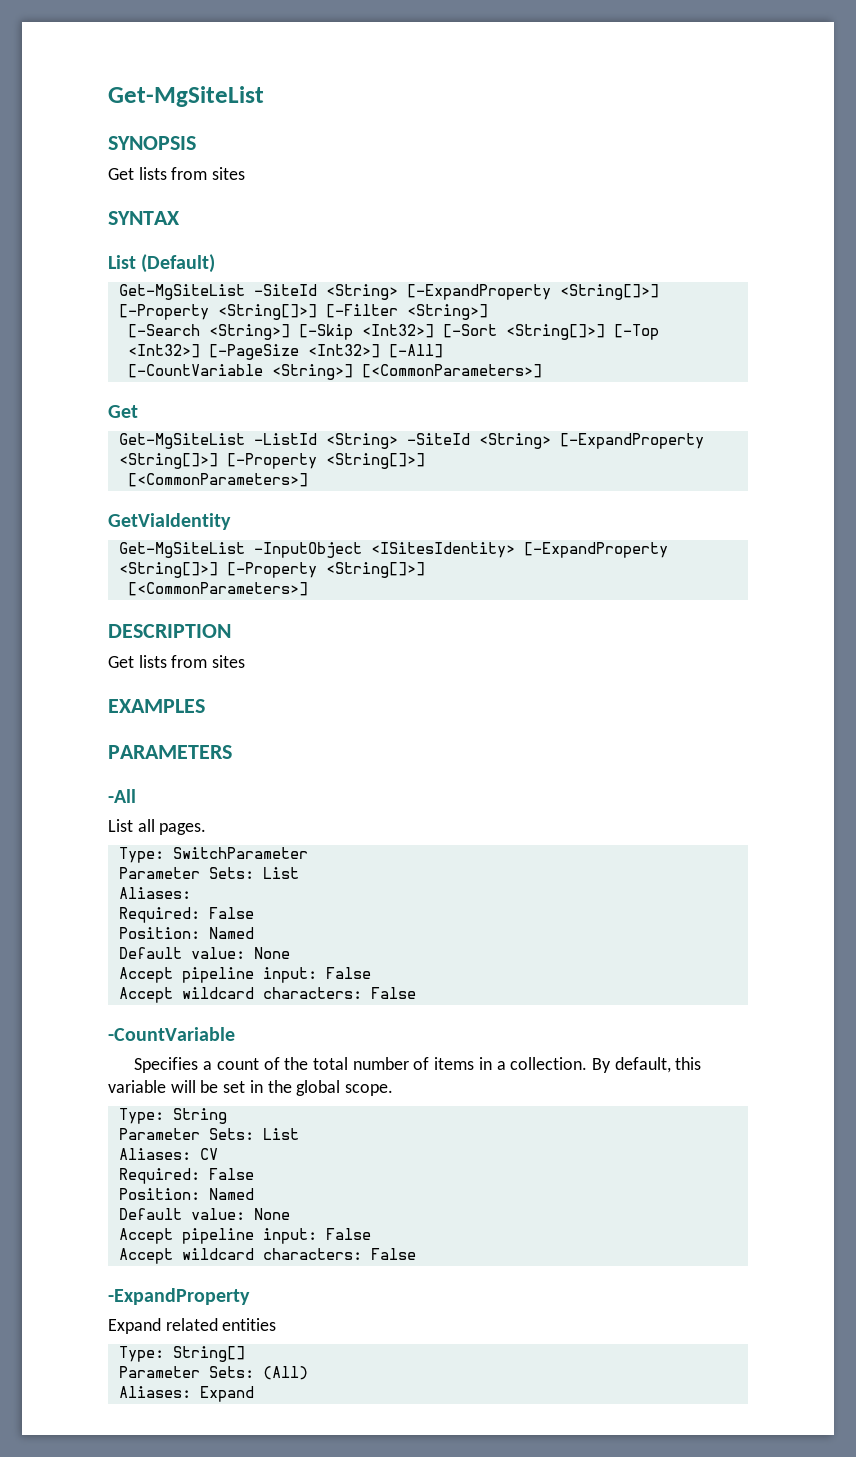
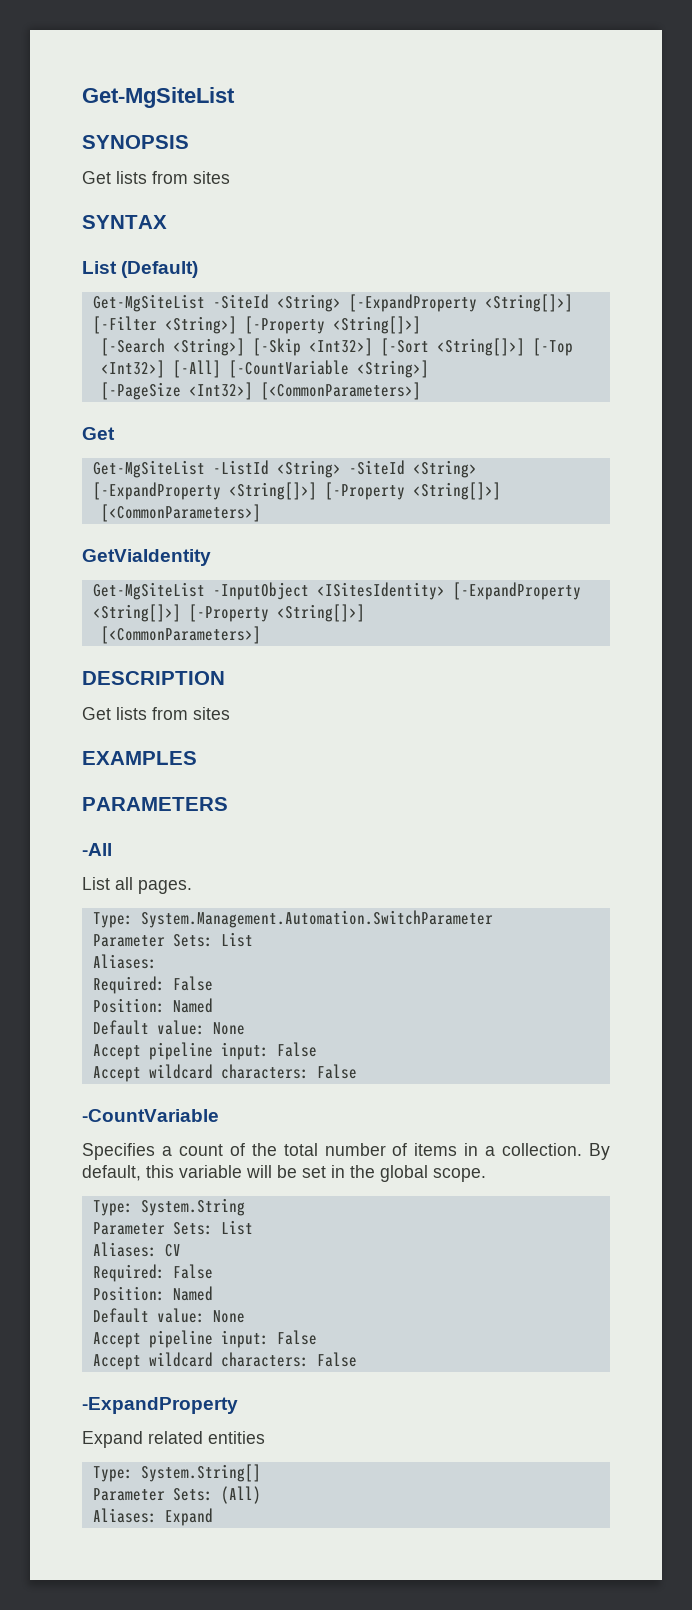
[118,304,488,320] [-Property <String[]>] [-Filter <String>] -> [92,316,421,334] [-Filter <String>] [-Property <String[]>]
[208,344,443,360] [127,364,353,380] [-PageSize <Int32>] [-All] // [-CountVariable <String>] -> [172,360,429,378] [100,382,253,400] [-All] [-CountVariable <String>] // [-PageSize <Int32>]
[172,847,308,859] SwitchParameter -> [140,910,493,928] System.Management.Automation.SwitchParameter
[172,1108,227,1124] String -> [140,1198,245,1216] System.String
[172,1346,245,1362] String[] -> [140,1464,261,1482] System.String[]

